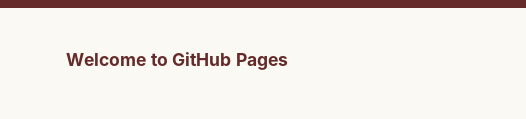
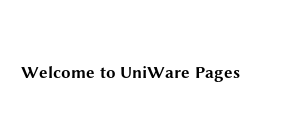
[172,52,232,66] GitHub -> [120,66,191,78] UniWare

